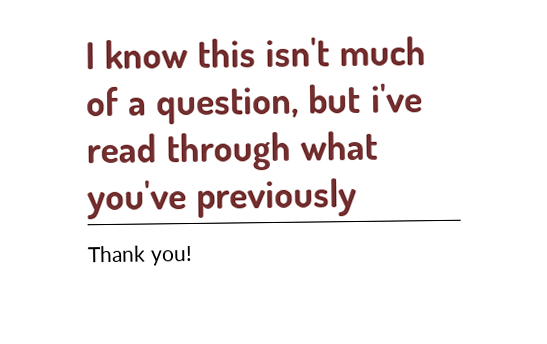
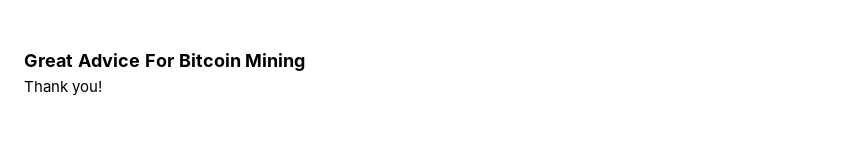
[85,36,427,70] [85,83,423,125] [86,130,379,172] [87,177,358,220] I know this isn't much of a question, but i've read through what you've previously -> [24,53,306,71] Great Advice For Bitcoin Mining

